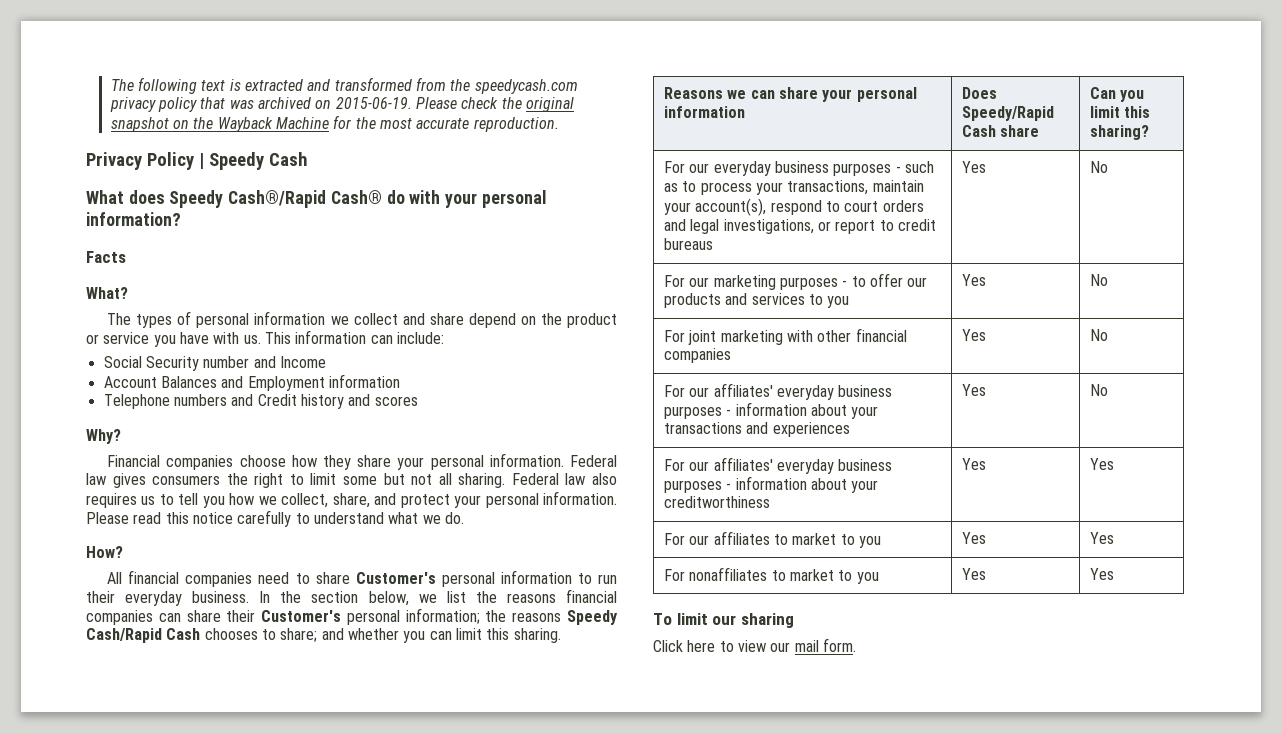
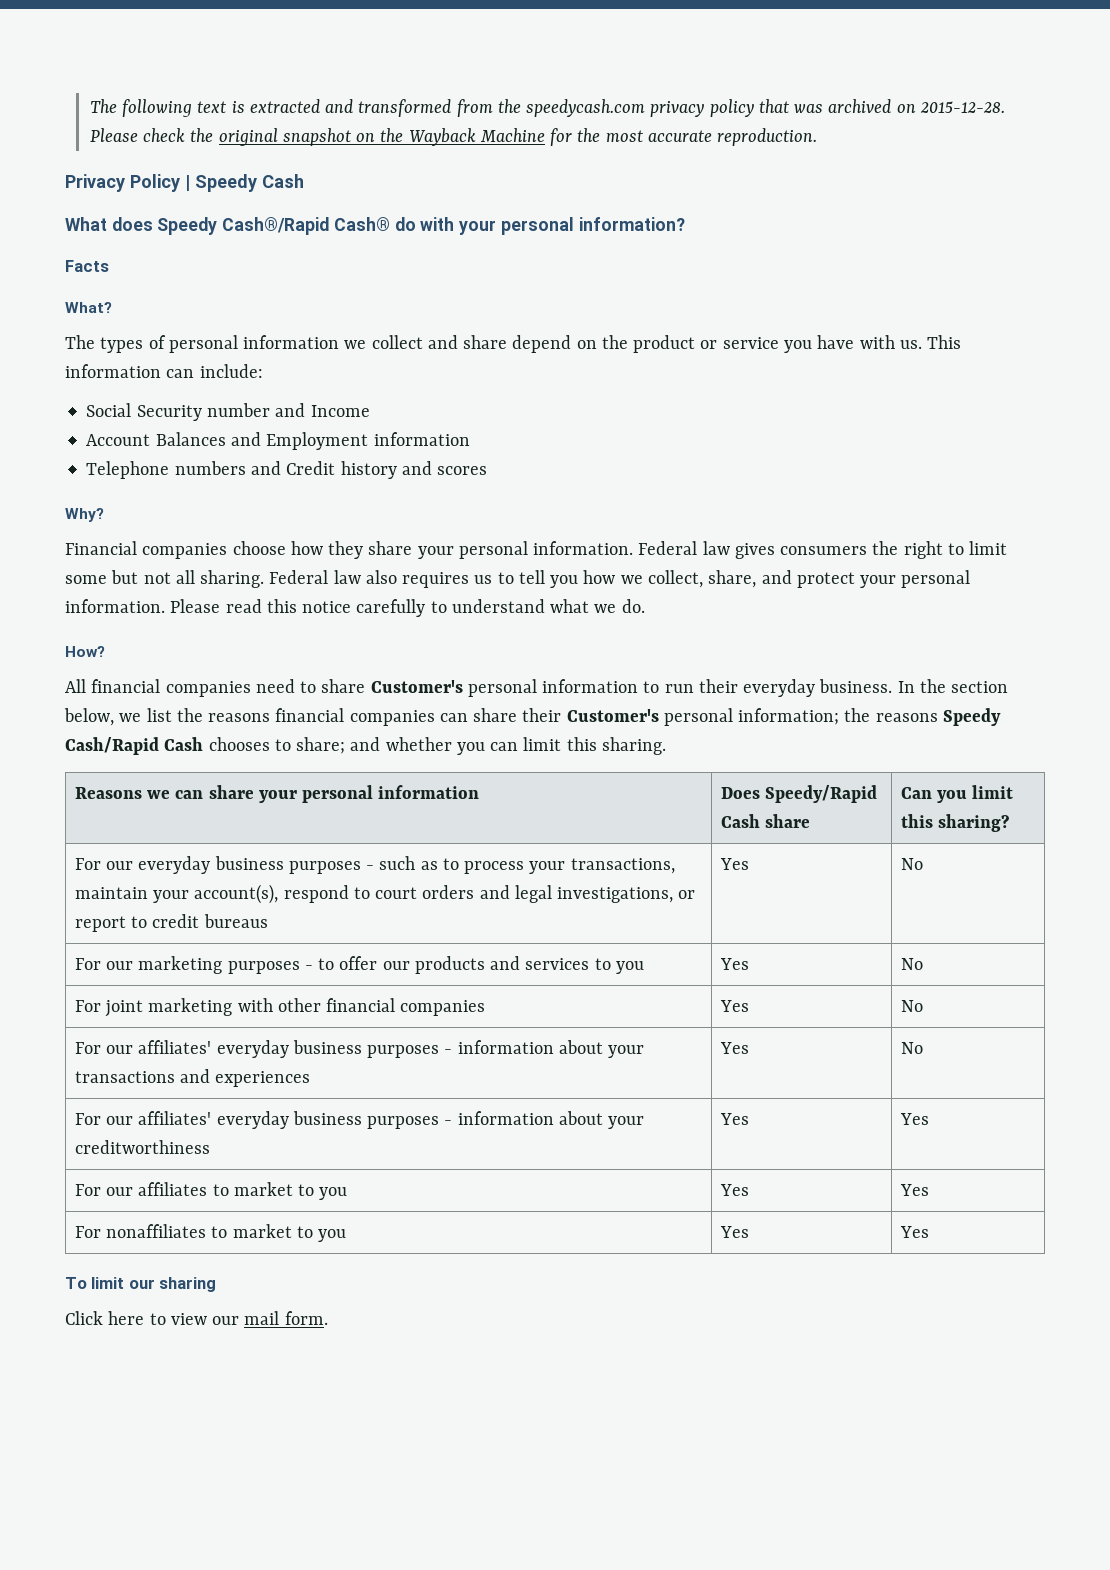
[335,97,412,109] 2015-06-19. -> [920,101,1006,113] 2015-12-28.

